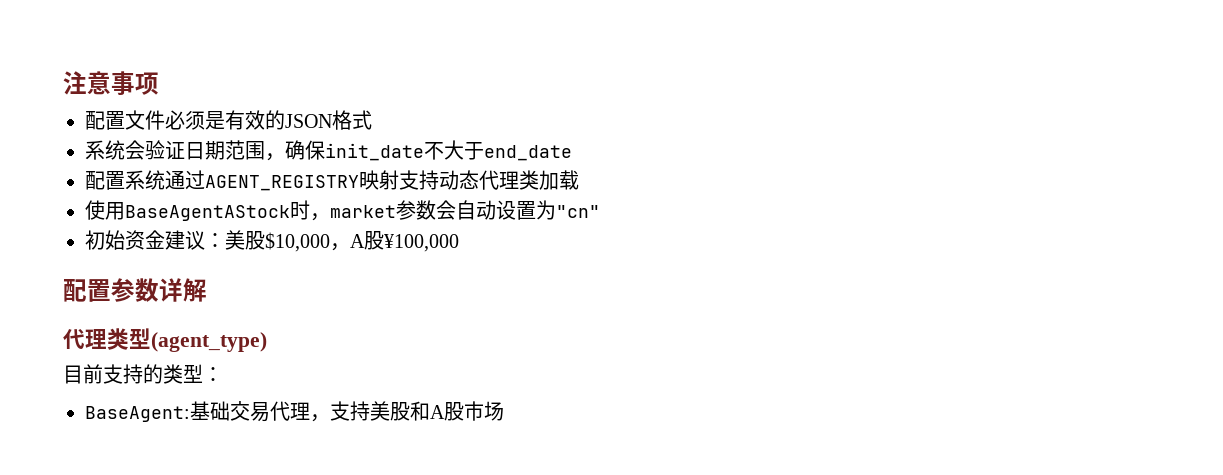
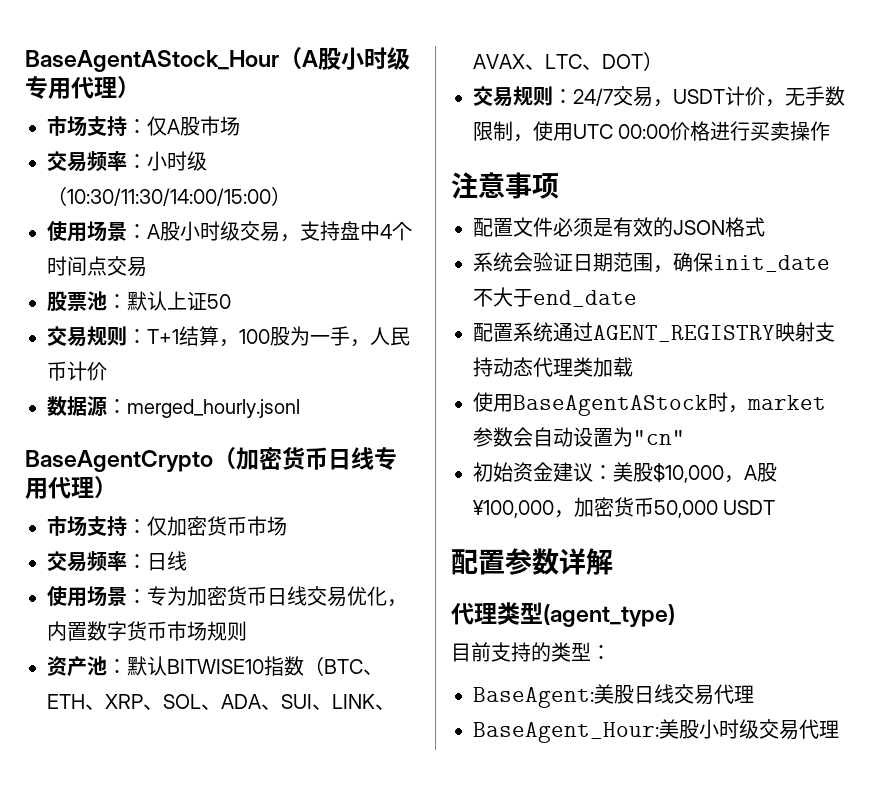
(63, 83) none -> [25,47,410,72] [25,76,140,99] [47,116,240,137] [47,151,207,172] [47,186,291,206] [47,221,412,242] [47,256,147,277] [47,291,231,312] [47,326,410,347] [47,361,107,381] [47,396,300,418] [25,447,397,472] [25,476,117,499] [47,516,287,537] [47,551,187,572] [47,586,407,607] [47,621,247,641] [47,656,383,677] [47,694,395,710] [473,51,663,71] [473,86,845,107] [473,121,831,142] BaseAgentAStock_Hour（A股小时级专用代理） // 市场支持：仅A股市场 // 交易频率：小时级（10:30/11:30/14:00/15:00） // 使用场景：A股小时级交易，支持盘中4个时间点交易 // 股票池：默认上证50 // 交易规则：T+1结算，100股为一手，人民币计价 // 数据源：merged_hourly.jsonl // BaseAgentCrypto（加密货币日线专用代理） // 市场支持：仅加密货币市场 // 交易频率：日线 // 使用场景：专为加密货币日线交易优化，内置数字货币市场规则 // 资产池：默认BITWISE10指数（BTC、ETH、XRP、SOL、ADA、SUI、LINK、AVAX、LTC、DOT） // 交易规则：24/7交易，USDT计价，无手数限制，使用UTC 00:00价格进行买卖操作 //
(459, 243) none -> [554,497,776,518] ，加密货币50,000 USDT
[190,401,504,422] 基础交易代理，支持美股和A股市场 -> [594,684,754,705] [473,719,839,743] 美股日线交易代理 // BaseAgent_Hour:美股小时级交易代理

